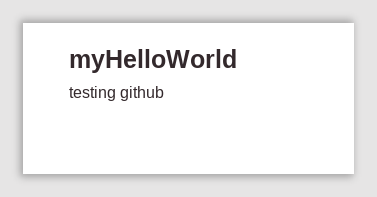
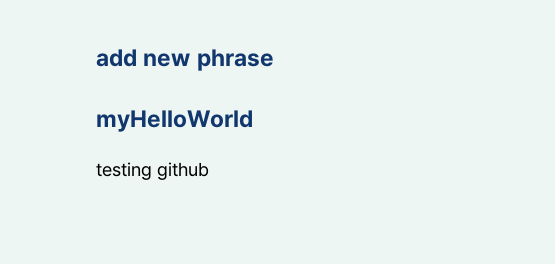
(69, 61) none -> [96,49,274,71] add new phrase //

